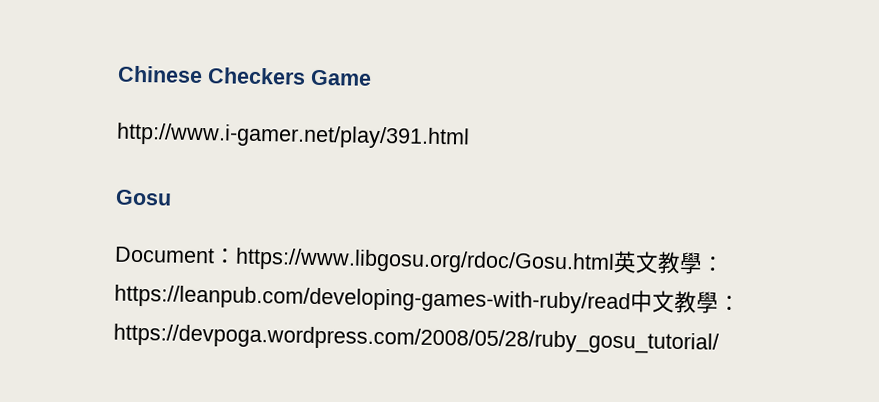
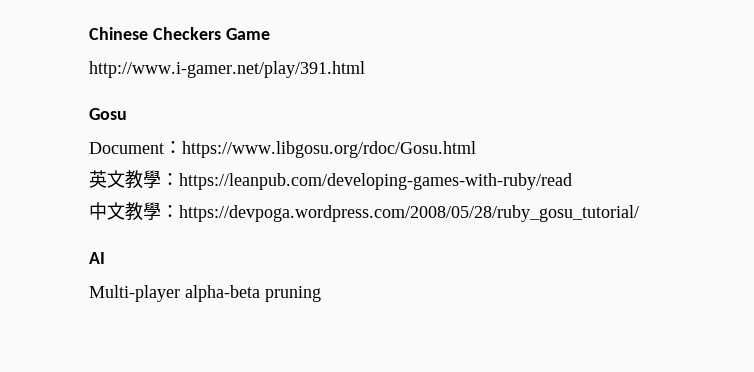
(615, 261) none -> (476, 149) //
(631, 299) none -> (572, 181) //
(719, 339) none -> [89,252,105,264] [89,285,321,302] // AI // Multi-player alpha-beta pruning

